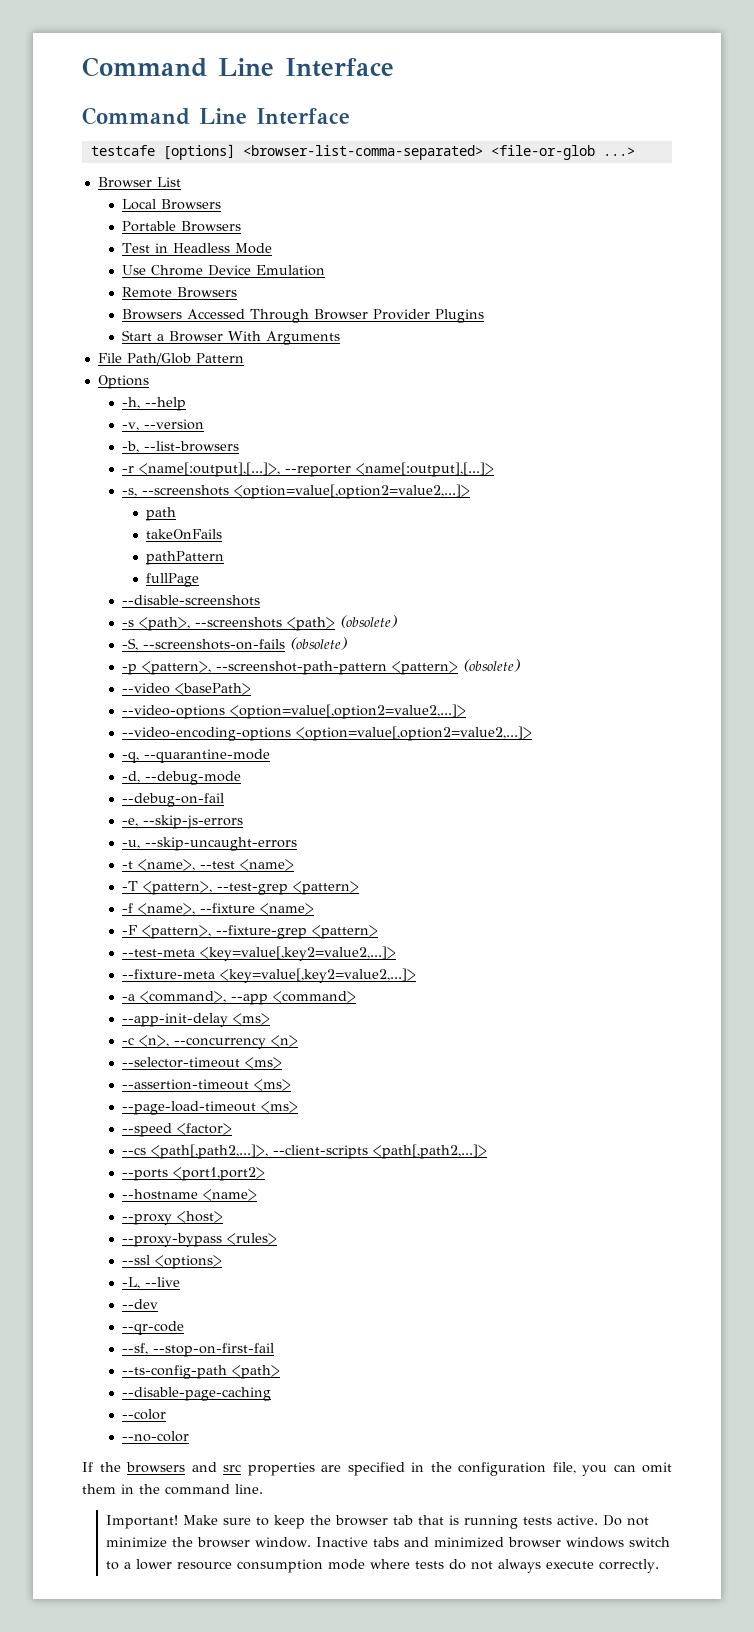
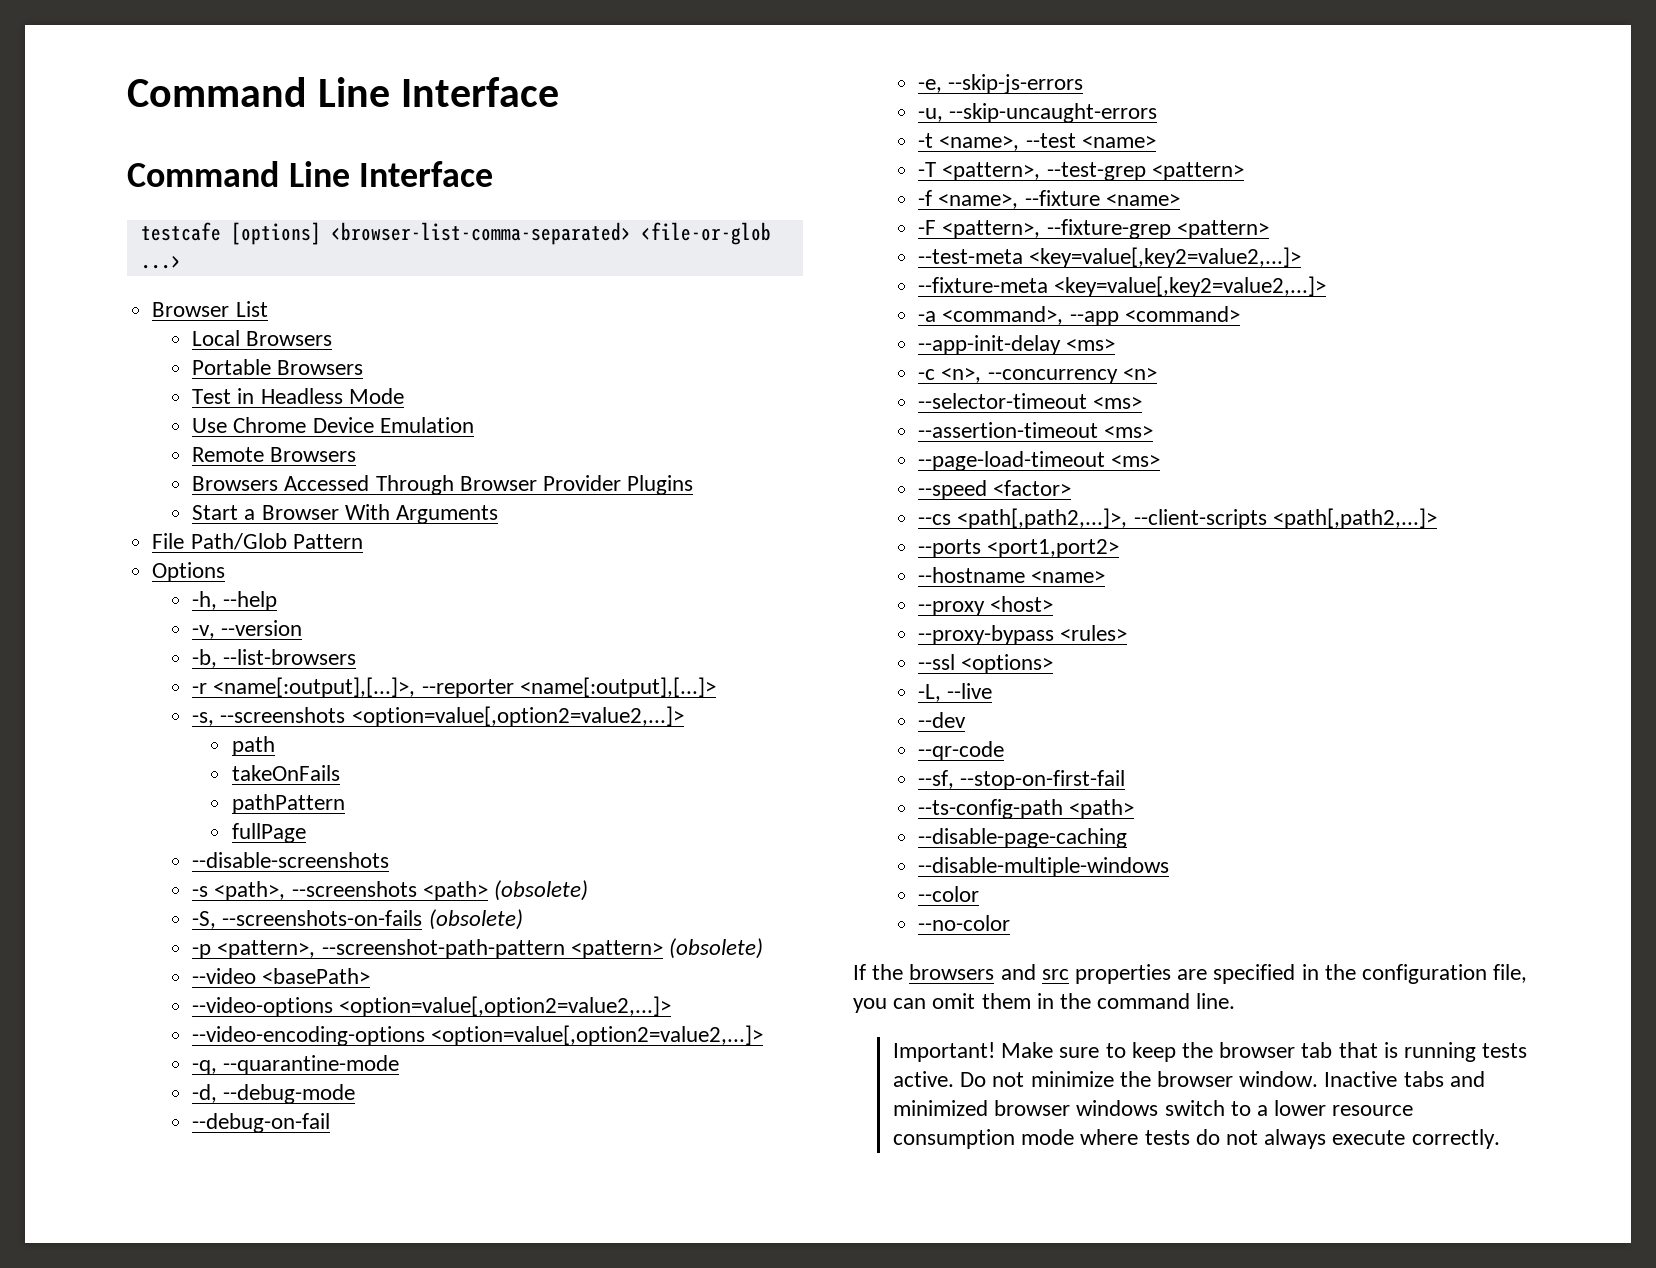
(271, 1394) none -> [918,857,1170,877] // --disable-multiple-windows

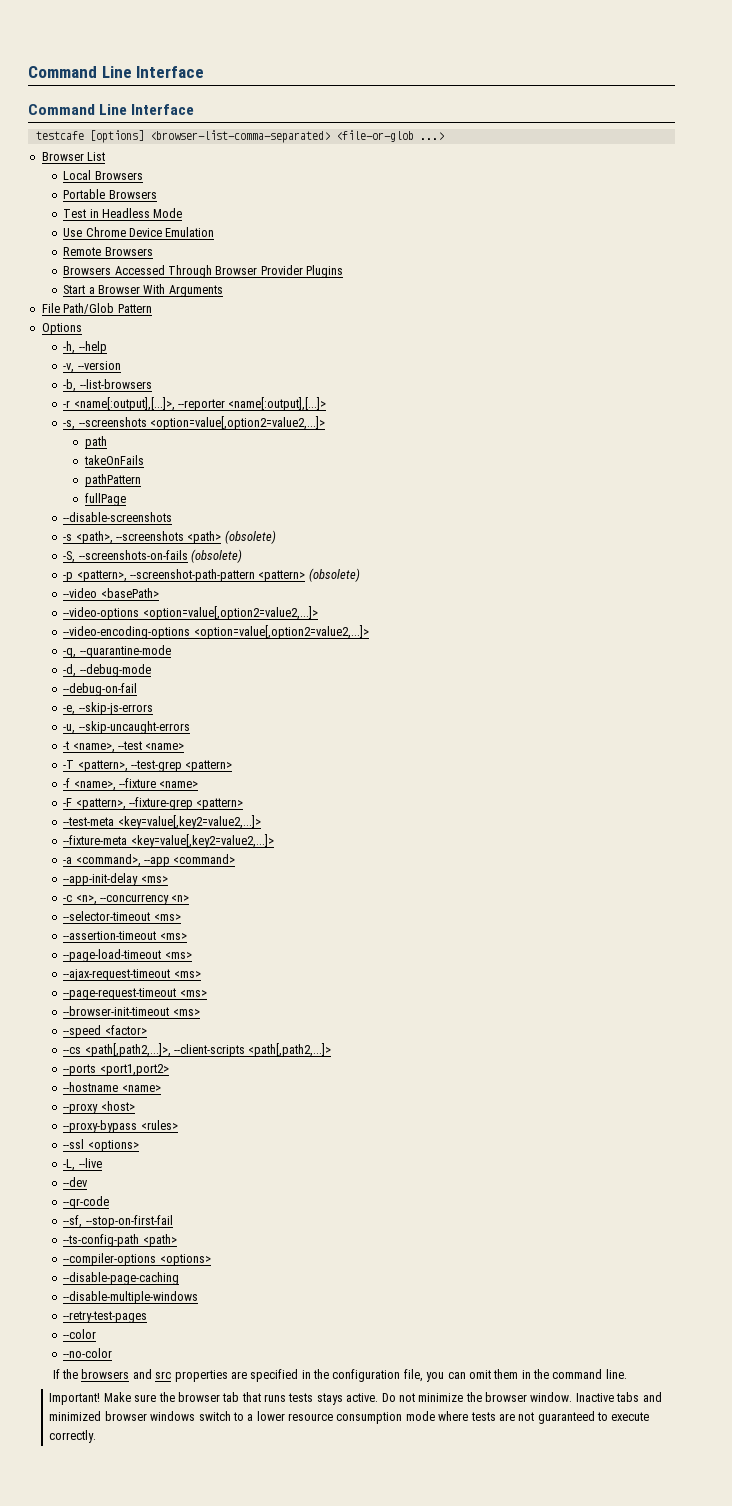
(1161, 460) none -> [63,969,201,981] [63,988,207,1000] [63,1006,200,1016] // --ajax-request-timeout <ms> // --page-request-timeout <ms> // --browser-init-timeout <ms>
(1135, 809) none -> [63,1253,211,1266] // --compiler-options <options>
(1170, 867) none -> [63,1311,148,1323] // --retry-test-pages
[1105,1042,1176,1062] to keep -> (157, 1398) none
[1383,1042,1528,1062] is running tests -> [264,1393,343,1405] runs tests stays
[1195,1129,1327,1149] do not always -> [498,1411,609,1424] are not guaranteed to

